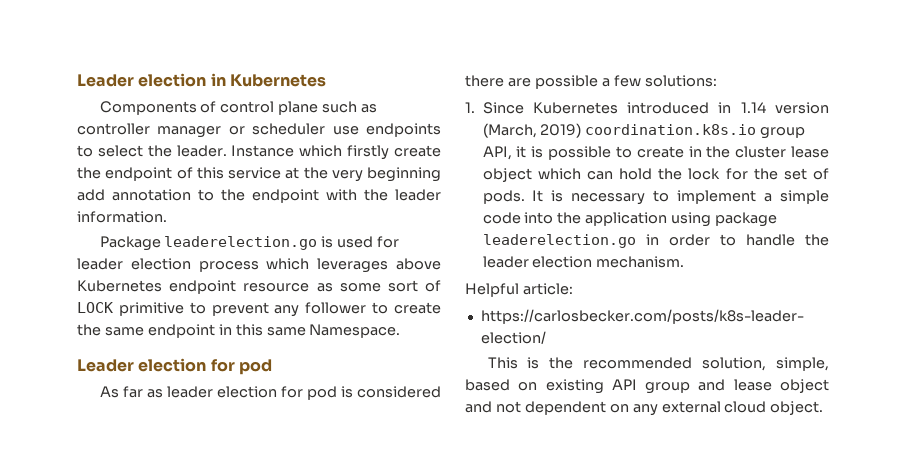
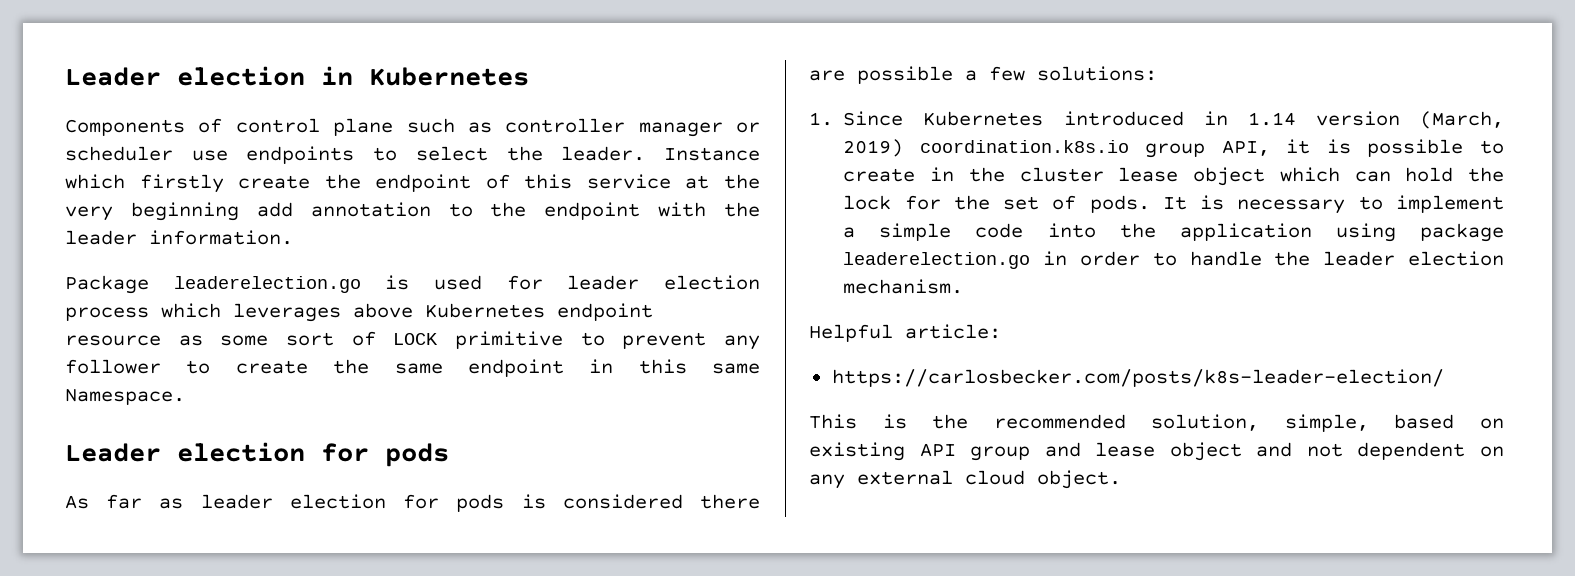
[238,359,272,375] pod -> [385,443,449,467] pods
[306,386,337,400] pod -> [456,494,505,512] pods

